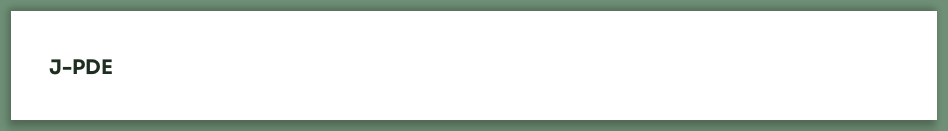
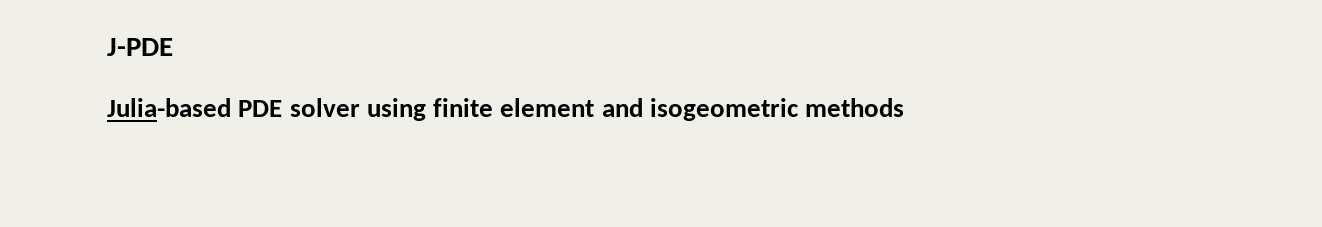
(113, 67) none -> [107,98,905,121] // Julia-based PDE solver using finite element and isogeometric methods

